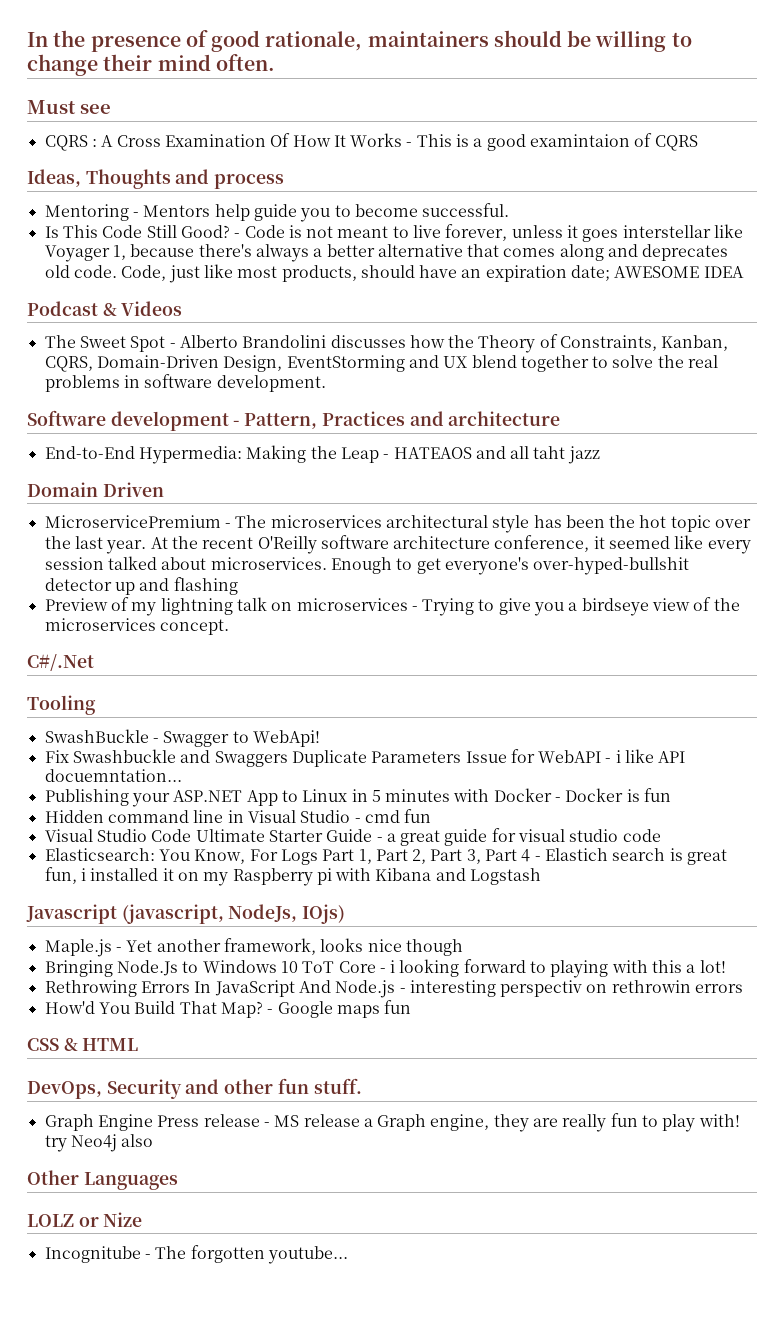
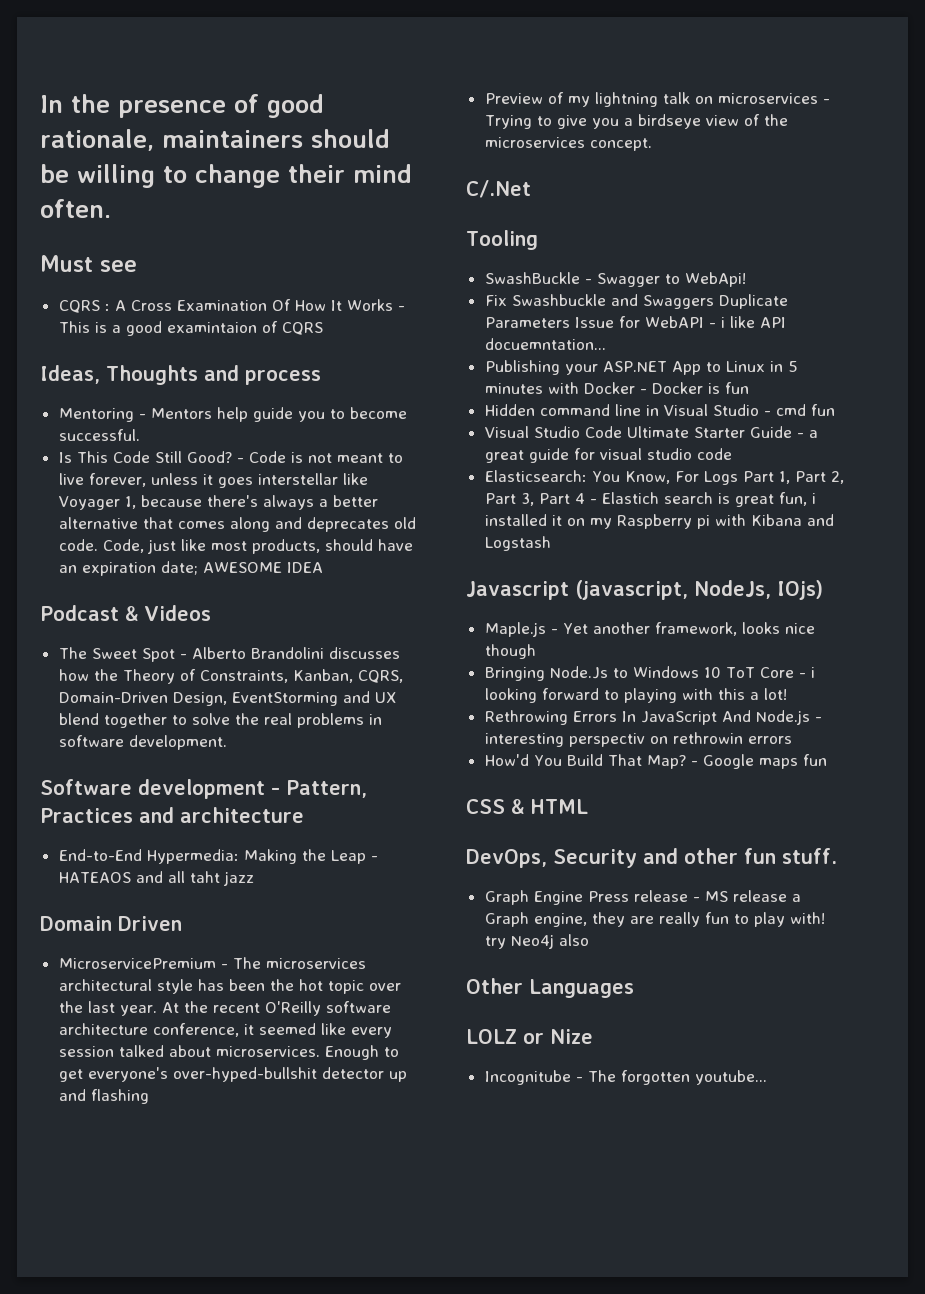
[27,654,94,671] C#/.Net -> [466,180,531,198] C/.Net

